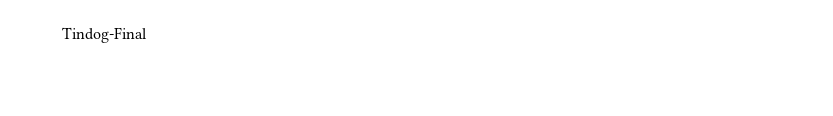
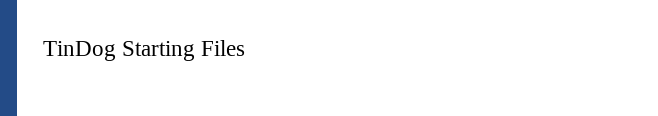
[62,27,147,43] Tindog-Final -> [43,40,246,61] TinDog Starting Files

